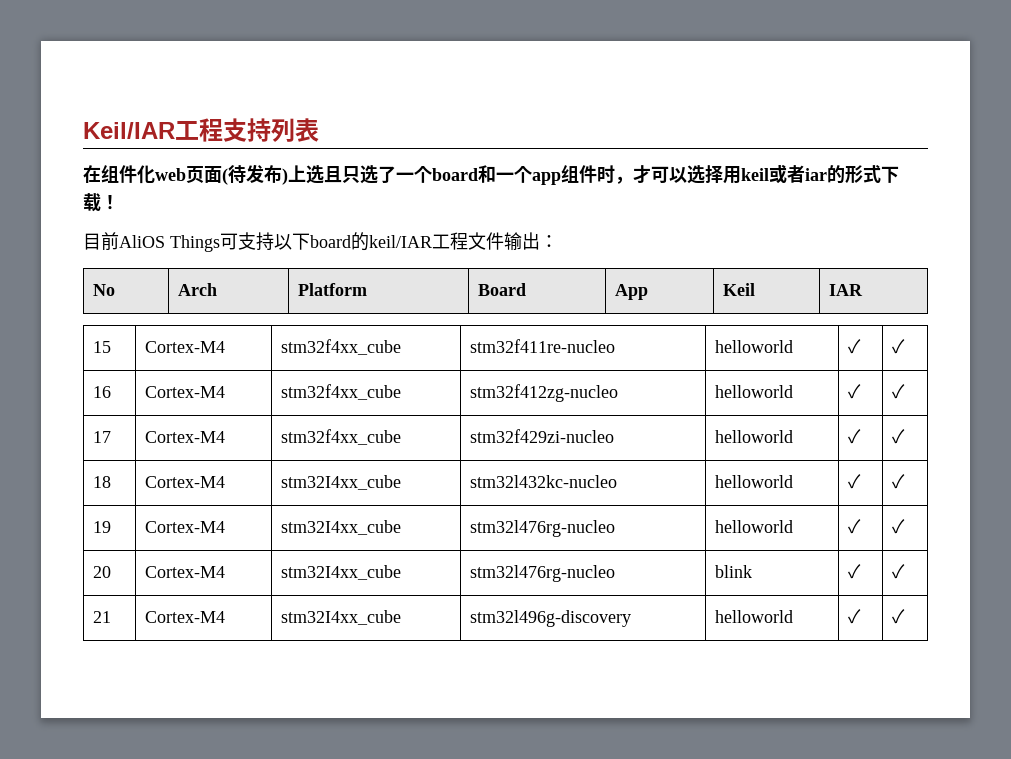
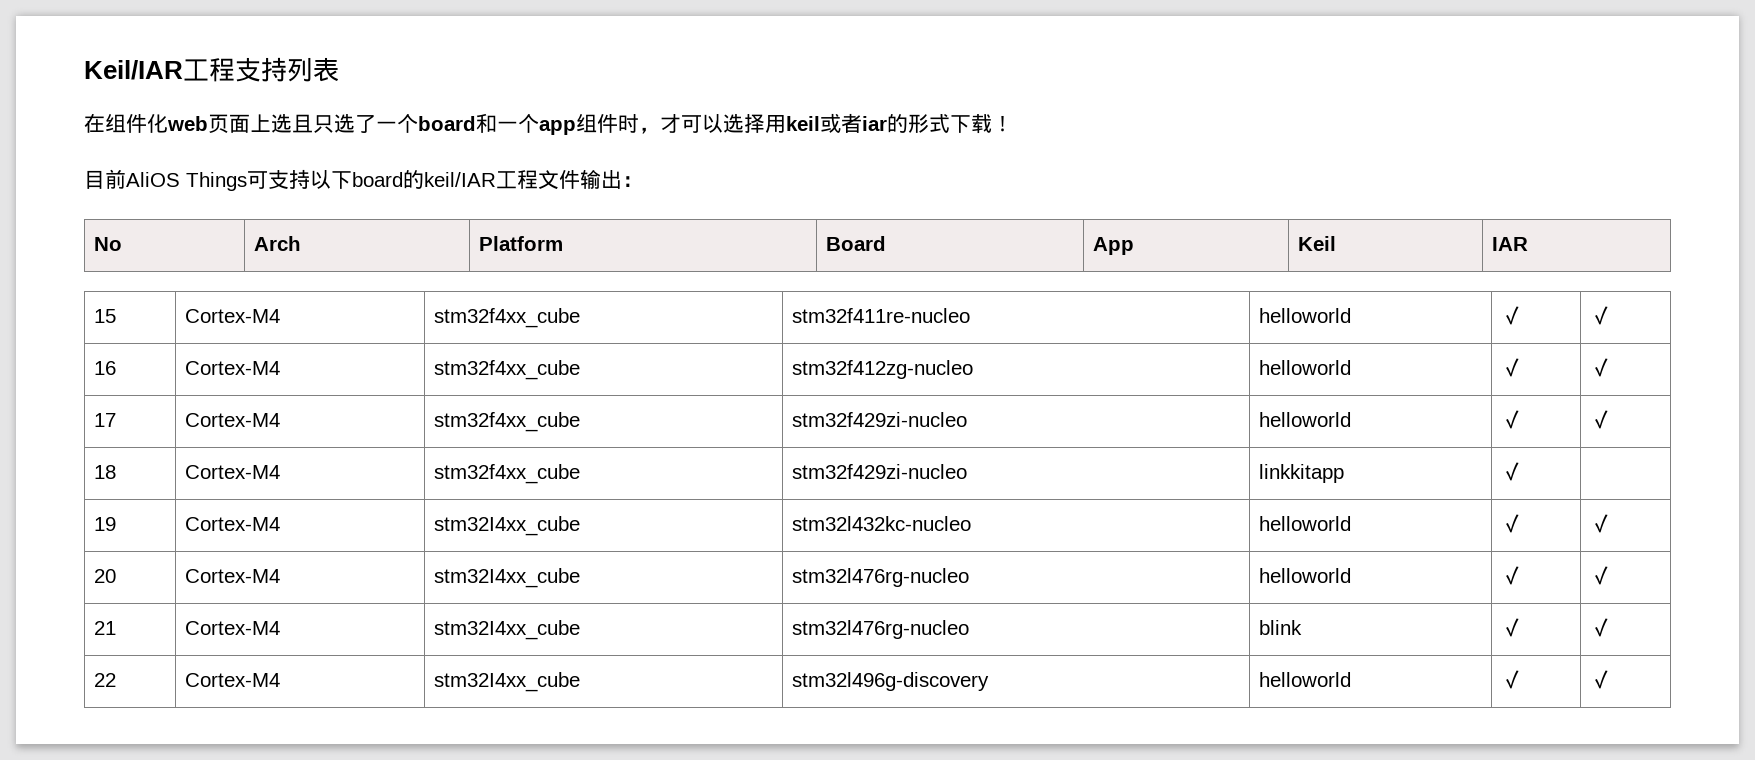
[222,164,288,185] (待发布) -> (250, 123) none
[280,475,401,490] [469,475,617,488] [714,475,793,488] [847,474,861,489] [891,474,905,489] stm32I4xx_cube | stm32l432kc-nucleo | helloworld | ✓ | ✓ -> [433,464,580,484] [791,464,967,479] [1258,464,1344,483] [1500,462,1522,481] stm32f4xx_cube | stm32f429zi-nucleo | linkkitapp | ✓ |
[469,520,615,537] stm32l476rg-nucleo -> [791,516,971,531] stm32l432kc-nucleo
(615, 573) none -> [1258,568,1351,583] [1500,566,1522,585] [1589,566,1611,585] [93,621,116,635] [184,621,280,635] [433,620,580,640] [791,620,969,639] | helloworld | ✓ | ✓ // 21 | Cortex-M4 | stm32I4xx_cube | stm32l476rg-nucleo
[92,611,111,623] 21 -> [93,673,116,687] 22

